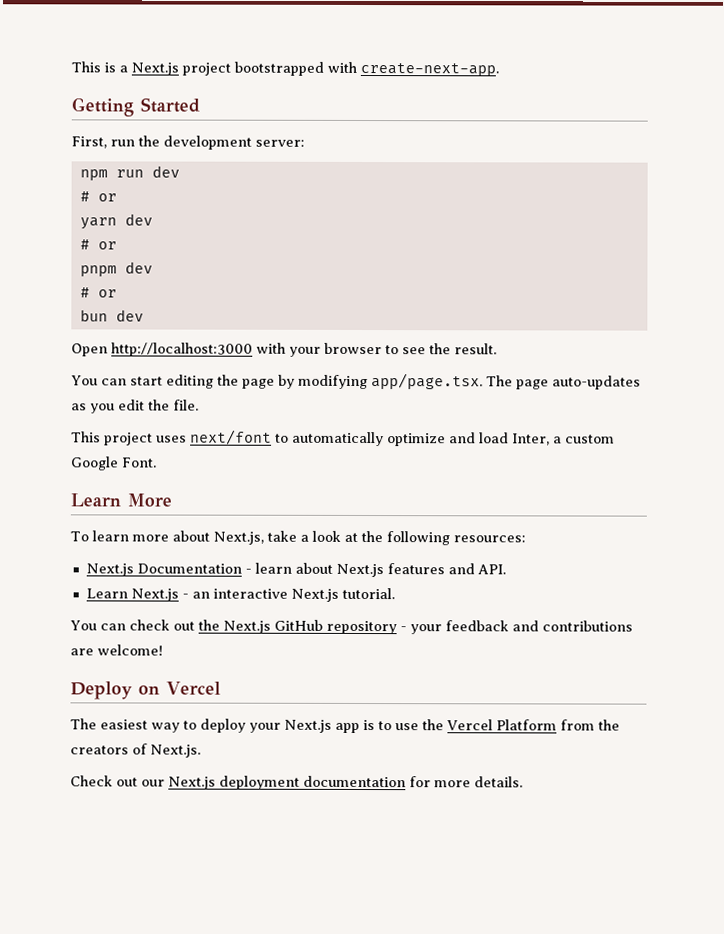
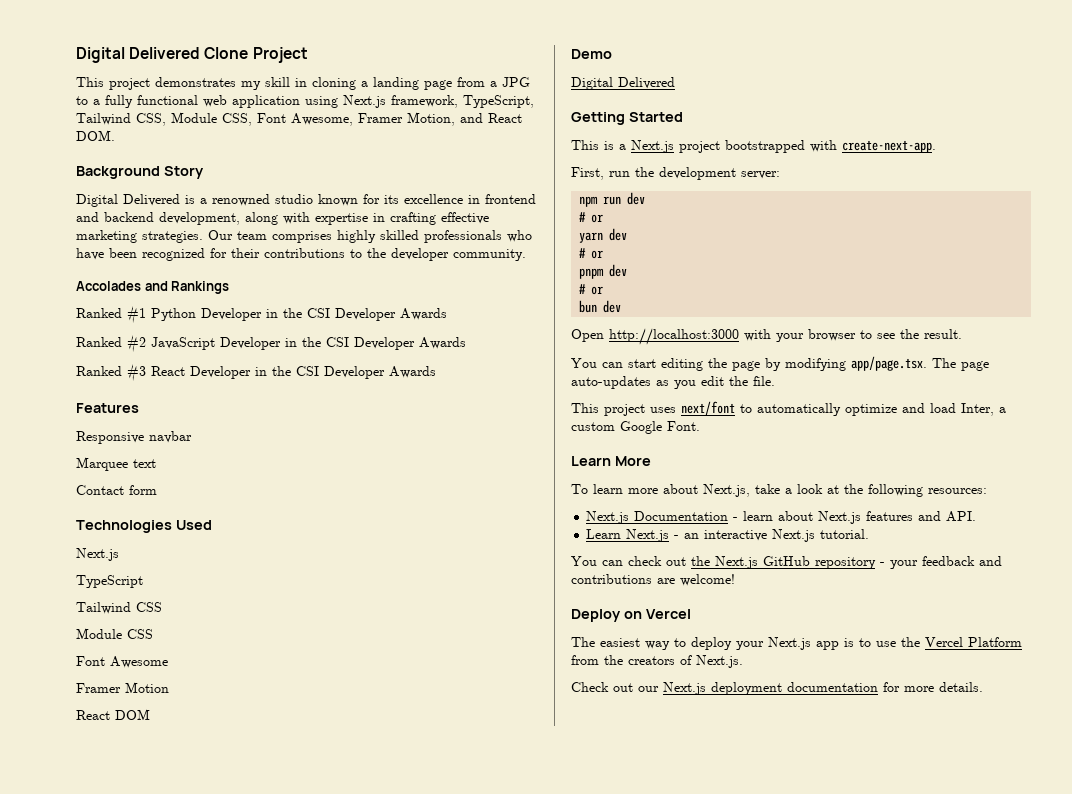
(71, 67) none -> [76,47,308,63] [76,77,530,90] [76,95,534,108] [76,112,522,126] [76,130,115,141] [76,166,204,179] [76,194,536,207] [76,212,489,225] [76,230,532,243] [76,248,526,261] [76,281,230,294] [76,306,447,324] [76,335,466,353] [76,364,436,382] [76,403,139,413] [76,431,192,444] [76,457,156,471] [76,485,157,495] [76,520,212,533] [76,548,119,561] [76,575,143,588] [76,602,162,614] [76,628,153,639] [76,656,168,668] [76,682,169,693] [76,709,150,720] [571,49,612,59] [571,77,675,90] [571,112,683,125] Digital Delivered Clone Project // This project demonstrates my skill in cloning a landing page from a JPG to a fully functional web application using Next.js framework, TypeScript, Tailwind CSS, Module CSS, Font Awesome, Framer Motion, and React DOM. // Background Story // Digital Delivered is a renowned studio known for its excellence in frontend and backend development, along with expertise in crafting effective marketing strategies. Our team comprises highly skilled professionals who have been recognized for their contributions to the developer community. // Accolades and Rankings // Ranked #1 Python Developer in the CSI Developer Awards // Ranked #2 JavaScript Developer in the CSI Developer Awards // Ranked #3 React Developer in the CSI Developer Awards // Features // Responsive navbar // Marquee text // Contact form // Technologies Used // Next.js // TypeScript // Tailwind CSS // Module CSS // Font Awesome // Framer Motion // React DOM // Demo // Digital Delivered // Getting Started //
[71,97,200,117] // Getting Started -> (936, 146) none

